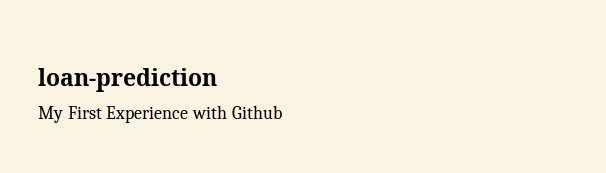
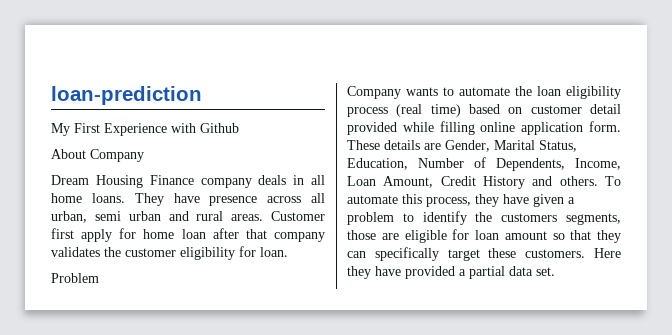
(282, 112) none -> [51,149,144,162] [51,175,326,188] [51,193,325,206] [51,211,325,223] [51,228,325,242] [51,246,288,260] [51,273,99,283] [347,86,621,99] [347,104,621,117] [347,121,621,135] [347,140,577,152] [347,157,621,171] [347,176,621,189] [347,194,575,207] [347,211,621,225] [347,229,621,243] [347,247,621,261] [347,266,555,279] // About Company // Dream Housing Finance company deals in all home loans. They have presence across all urban, semi urban and rural areas. Customer first apply for home loan after that company validates the customer eligibility for loan. // Problem // Company wants to automate the loan eligibility process (real time) based on customer detail provided while filling online application form. These details are Gender, Marital Status, Education, Number of Dependents, Income, Loan Amount, Credit History and others. To automate this process, they have given a problem to identify the customers segments, those are eligible for loan amount so that they can specifically target these customers. Here they have provided a partial data set.

